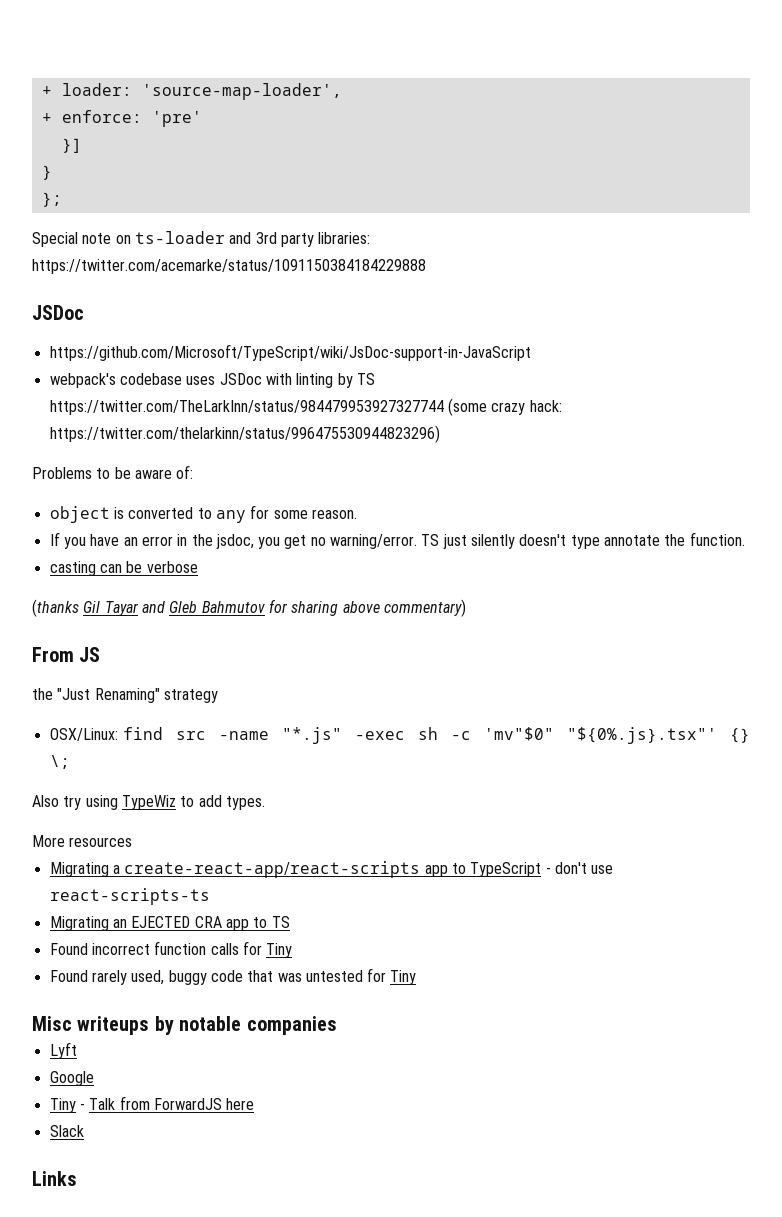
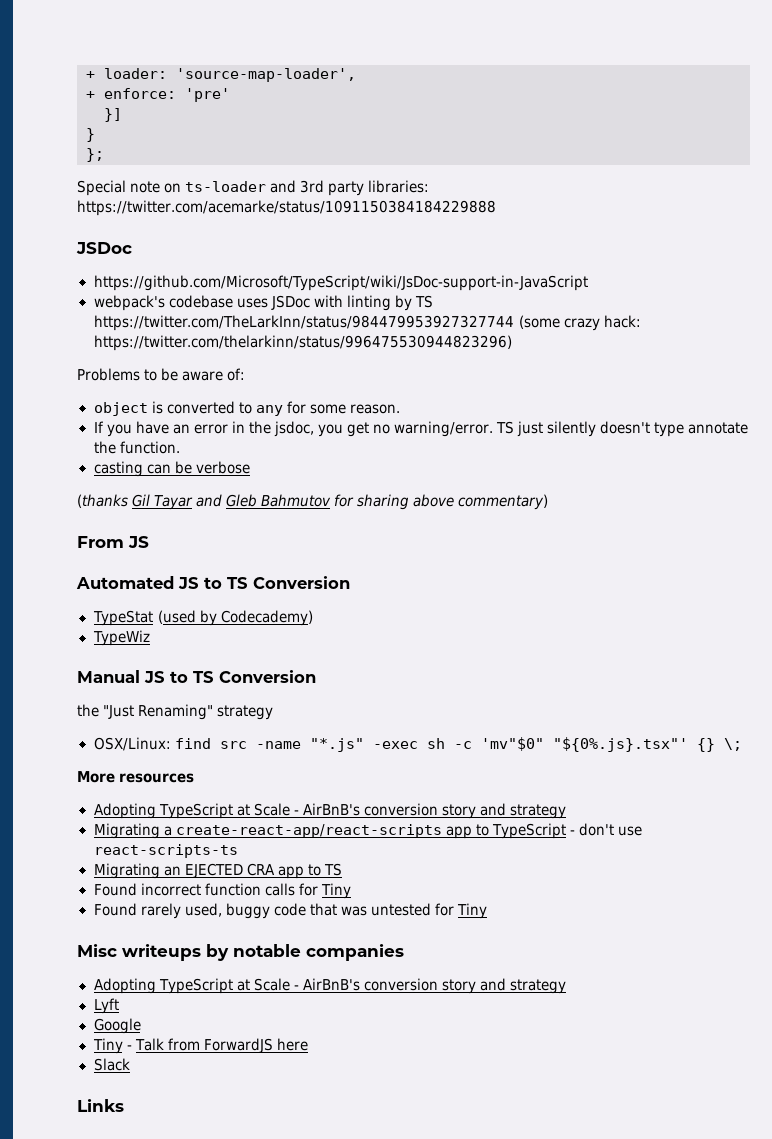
(101, 654) none -> [76,576,350,589] [92,610,313,626] [92,630,151,646] [77,670,316,683] // Automated JS to TS Conversion // TypeStat (used by Codecademy) // TypeWiz // Manual JS to TS Conversion
[32,795,265,810] [32,835,133,847] Also try using TypeWiz to add types. // More resources -> [77,771,195,783] [93,803,566,819] More resources // Adopting TypeScript at Scale - AirBnB's conversion story and strategy
(337, 1025) none -> [93,978,566,994] // Adopting TypeScript at Scale - AirBnB's conversion story and strategy

